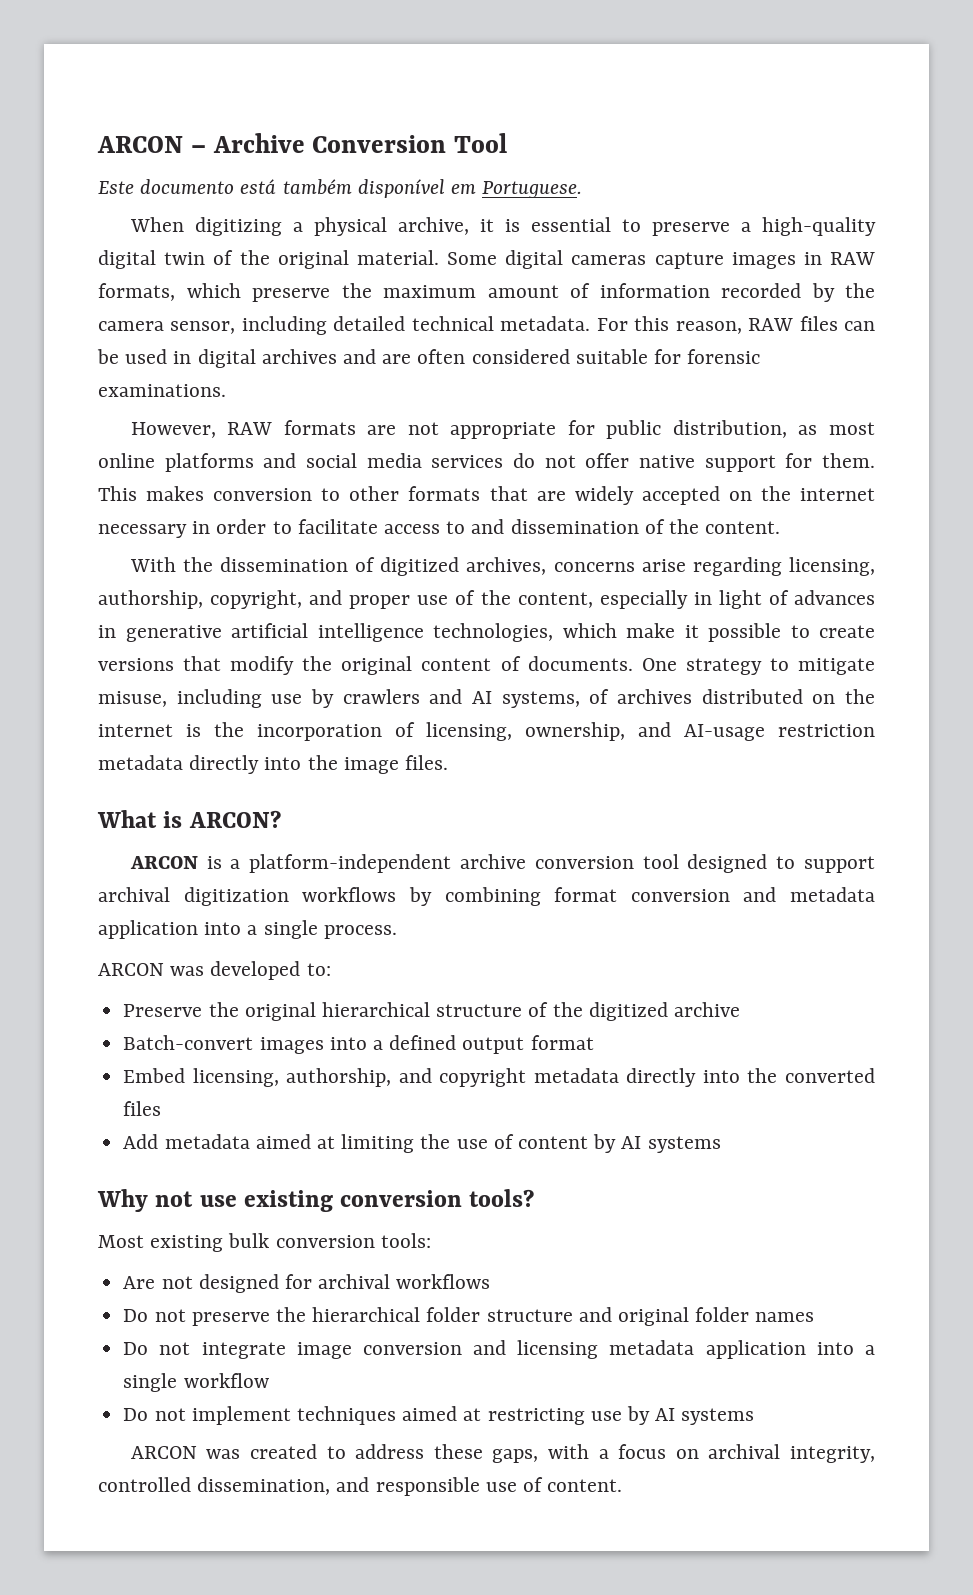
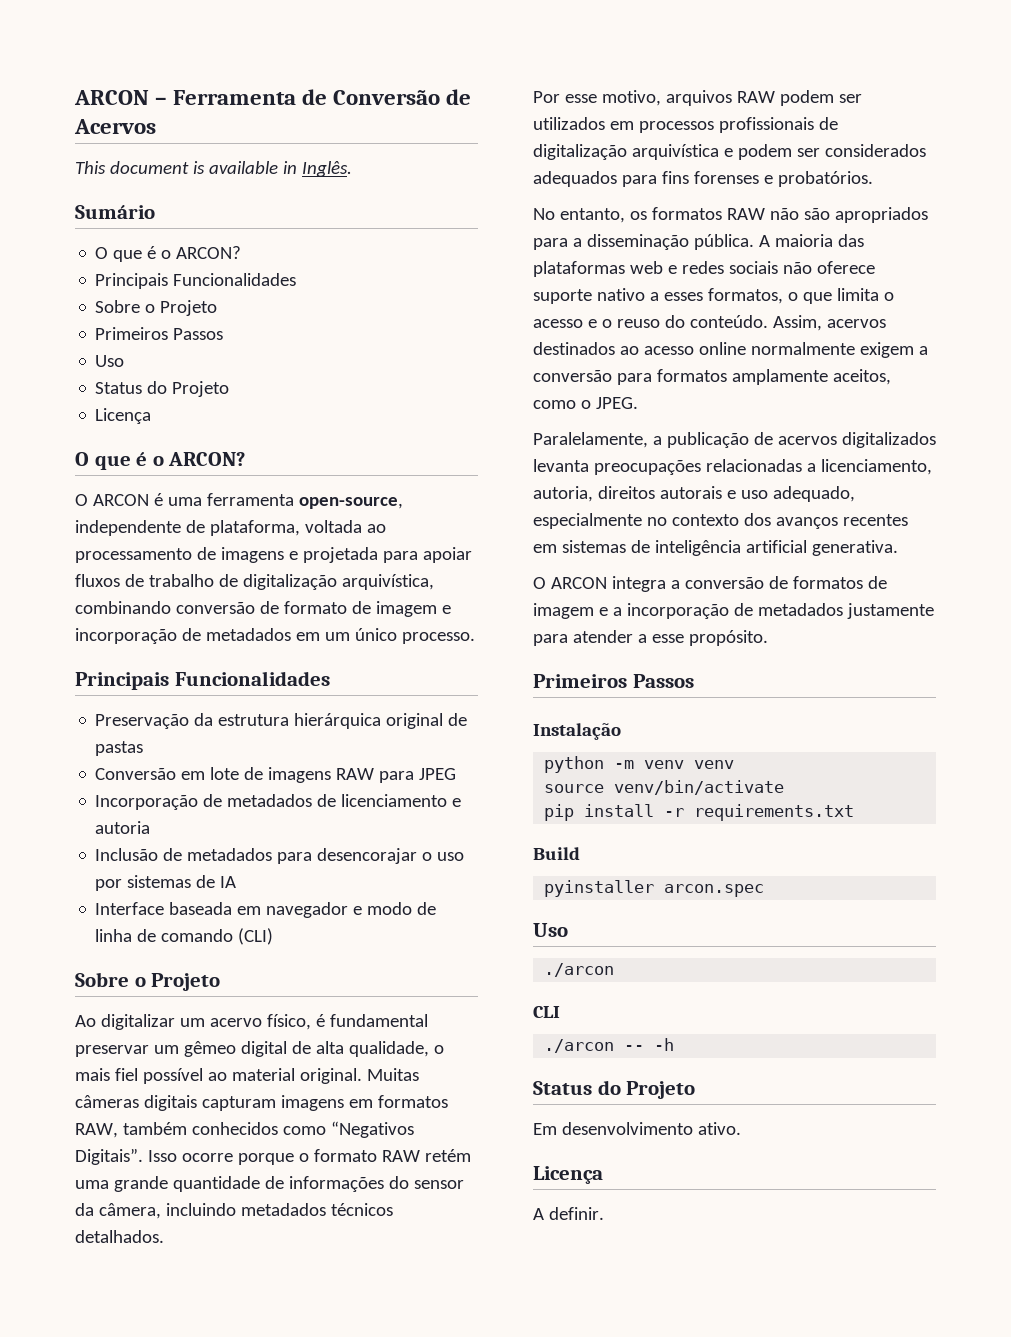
[212,133,508,153] [98,179,583,198] [129,217,876,236] [98,250,875,269] [98,283,875,302] [98,316,876,335] [97,349,761,368] [98,384,226,397] [130,420,876,439] [98,453,875,472] [98,486,875,505] [98,519,781,538] [129,557,875,576] [98,590,875,609] [98,623,875,642] [98,656,875,675] [98,689,875,708] [98,722,875,741] [98,755,449,774] [97,810,281,828] [129,854,875,873] [98,887,875,906] [98,920,397,939] [98,961,331,980] [123,1002,740,1021] [123,1035,594,1054] [123,1068,876,1087] [123,1101,162,1116] [123,1134,721,1153] [97,1189,535,1212] [98,1233,431,1252] [123,1274,491,1293] [123,1307,815,1326] [123,1340,875,1359] [123,1373,269,1392] [123,1406,755,1425] [130,1444,876,1463] [98,1477,623,1496] Archive Conversion Tool // Este documento está também disponível em Portuguese. // When digitizing a physical archive, it is essential to preserve a high-quality digital twin of the original material. Some digital cameras capture images in RAW formats, which preserve the maximum amount of information recorded by the camera sensor, including detailed technical metadata. For this reason, RAW files can be used in digital archives and are often considered suitable for forensic examinations. // However, RAW formats are not appropriate for public distribution, as most online platforms and social media services do not offer native support for them. This makes conversion to other formats that are widely accepted on the internet necessary in order to facilitate access to and dissemination of the content. // With the dissemination of digitized archives, concerns arise regarding licensing, authorship, copyright, and proper use of the content, especially in light of advances in generative artificial intelligence technologies, which make it possible to create versions that modify the original content of documents. One strategy to mitigate misuse, including use by crawlers and AI systems, of archives distributed on the internet is the incorporation of licensing, ownership, and AI-usage restriction metadata directly into the image files. // What is ARCON? // ARCON is a platform-independent archive conversion tool designed to support archival digitization workflows by combining format conversion and metadata application into a single process. // ARCON was developed to: // Preserve the original hierarchical structure of the digitized archive // Batch-convert images into a defined output format // Embed licensing, authorship, and copyright metadata directly into the converted files // Add metadata aimed at limiting the use of content by AI systems // Why not use existing conversion tools? // Most existing bulk conversion tools: // Are not designed for archival workflows // Do not preserve the hierarchical folder structure and original folder names // Do not integrate image conversion and licensing metadata application into a single workflow // Do not implement techniques aimed at restricting use by AI systems // ARCON was created to address these gaps, with a focus on archival integrity, controlled dissemination, and responsible use of content. -> [173,89,472,105] [74,119,156,134] [75,161,352,177] [75,205,155,219] [95,246,242,262] [95,273,297,289] [95,300,218,316] [95,327,224,340] [95,355,125,367] [95,381,230,397] [95,408,152,424] [75,452,246,470] [75,493,403,509] [75,520,386,536] [75,547,472,563] [75,574,434,590] [75,601,451,617] [75,628,475,644] [75,671,330,690] [95,713,468,729] [95,741,144,756] [95,767,457,783] [95,794,462,810] [95,821,151,834] [95,848,465,864] [95,875,237,891] [95,902,437,918] [95,928,274,945] [75,972,221,991] [75,1014,428,1030] [75,1041,444,1057] [75,1068,419,1084] [75,1095,448,1111] [75,1121,414,1138] [75,1148,471,1165] [75,1176,464,1192] [75,1203,393,1219] [75,1230,164,1243] [533,90,862,106] [533,117,838,133] [533,144,926,160] [533,171,873,187] [533,207,928,223] [533,234,864,250] [533,261,875,277] [533,288,894,304] [533,315,886,331] [533,342,928,358] [533,369,891,385] [533,397,638,409] [533,432,936,448] [533,459,932,475] [533,486,855,502] [533,513,908,529] [533,540,898,556] [533,576,887,592] [533,603,934,619] [533,630,768,646] [533,674,694,688] [533,723,621,740] [544,756,735,773] [544,780,785,795] [544,804,855,821] [533,847,580,860] [544,880,765,897] [533,923,568,937] [544,963,615,977] [533,1006,560,1018] [544,1038,675,1053] [533,1080,696,1099] [533,1122,741,1135] [533,1166,603,1184] [533,1207,604,1220] Ferramenta de Conversão de Acervos // This document is available in Inglês. // Sumário // O que é o ARCON? // Principais Funcionalidades // Sobre o Projeto // Primeiros Passos // Uso // Status do Projeto // Licença // O que é o ARCON? // O ARCON é uma ferramenta open-source, independente de plataforma, voltada ao processamento de imagens e projetada para apoiar fluxos de trabalho de digitalização arquivística, combinando conversão de formato de imagem e incorporação de metadados em um único processo. // Principais Funcionalidades // Preservação da estrutura hierárquica original de pastas // Conversão em lote de imagens RAW para JPEG // Incorporação de metadados de licenciamento e autoria // Inclusão de metadados para desencorajar o uso por sistemas de IA // Interface baseada em navegador e modo de linha de comando (CLI) // Sobre o Projeto // Ao digitalizar um acervo físico, é fundamental preservar um gêmeo digital de alta qualidade, o mais fiel possível ao material original. Muitas câmeras digitais capturam imagens em formatos RAW, também conhecidos como “Negativos Digitais”. Isso ocorre porque o formato RAW retém uma grande quantidade de informações do sensor da câmera, incluindo metadados técnicos detalhados. // Por esse motivo, arquivos RAW podem ser utilizados em processos profissionais de digitalização arquivística e podem ser considerados adequados para fins forenses e probatórios. // No entanto, os formatos RAW não são apropriados para a disseminação pública. A maioria das plataformas web e redes sociais não oferece suporte nativo a esses formatos, o que limita o acesso e o reuso do conteúdo. Assim, acervos destinados ao acesso online normalmente exigem a conversão para formatos amplamente aceitos, como o JPEG. // Paralelamente, a publicação de acervos digitalizados levanta preocupações relacionadas a licenciamento, autoria, direitos autorais e uso adequado, especialmente no contexto dos avanços recentes em sistemas de inteligência artificial generativa. // O ARCON integra a conversão de formatos de imagem e a incorporação de metadados justamente para atender a esse propósito. // Primeiros Passos // Instalação // python -m venv venv // source venv/bin/activate // pip install -r requirements.txt // Build // pyinstaller arcon.spec // Uso // ./arcon // CLI // ./arcon -- -h // Status do Projeto // Em desenvolvimento ativo. // Licença // A definir.

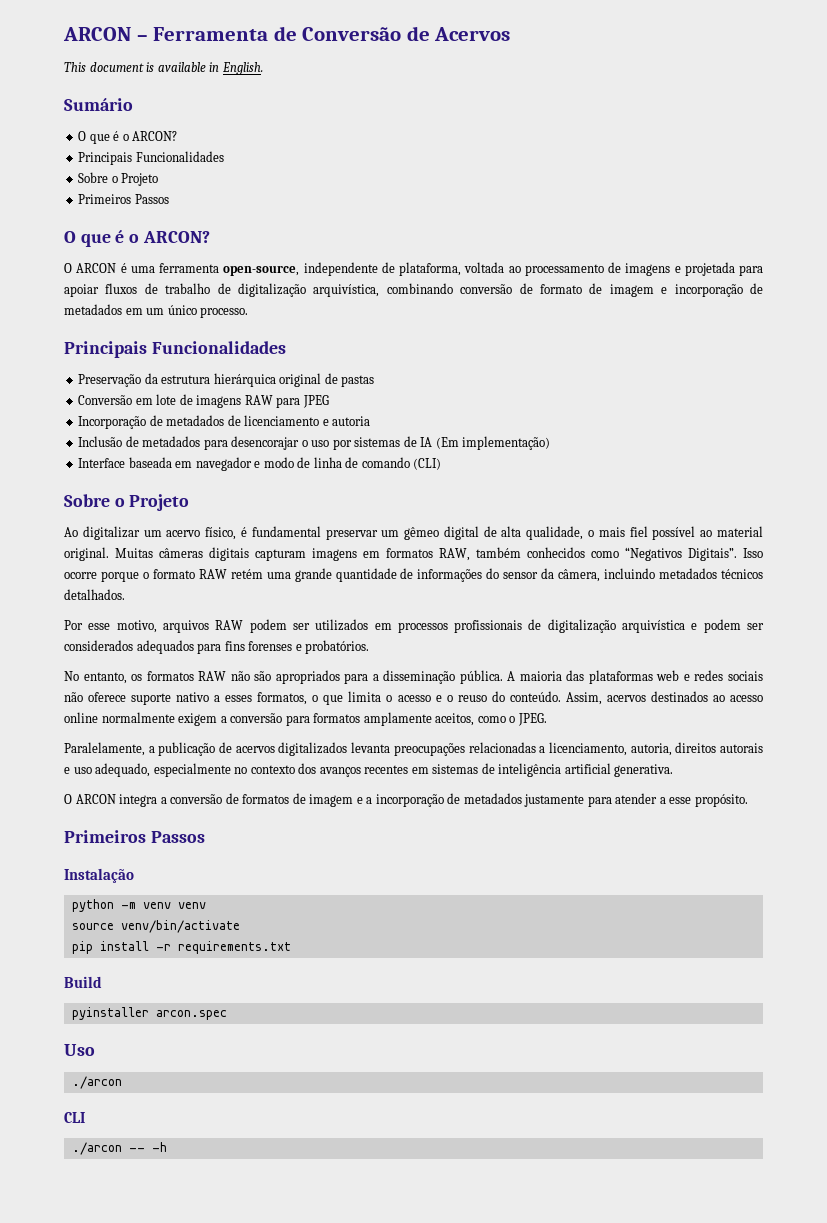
[301,161,352,177] Inglês. -> [221,62,263,75] English.
[95,355,125,367] [95,381,230,397] [95,408,152,424] // Uso // Status do Projeto // Licença -> (169, 199) none
(237, 882) none -> [435,436,551,450] (Em implementação)
[533,1080,696,1099] [533,1122,741,1135] [533,1166,603,1184] [533,1207,604,1220] // Status do Projeto // Em desenvolvimento ativo. // Licença // A definir. -> (167, 1147) none

